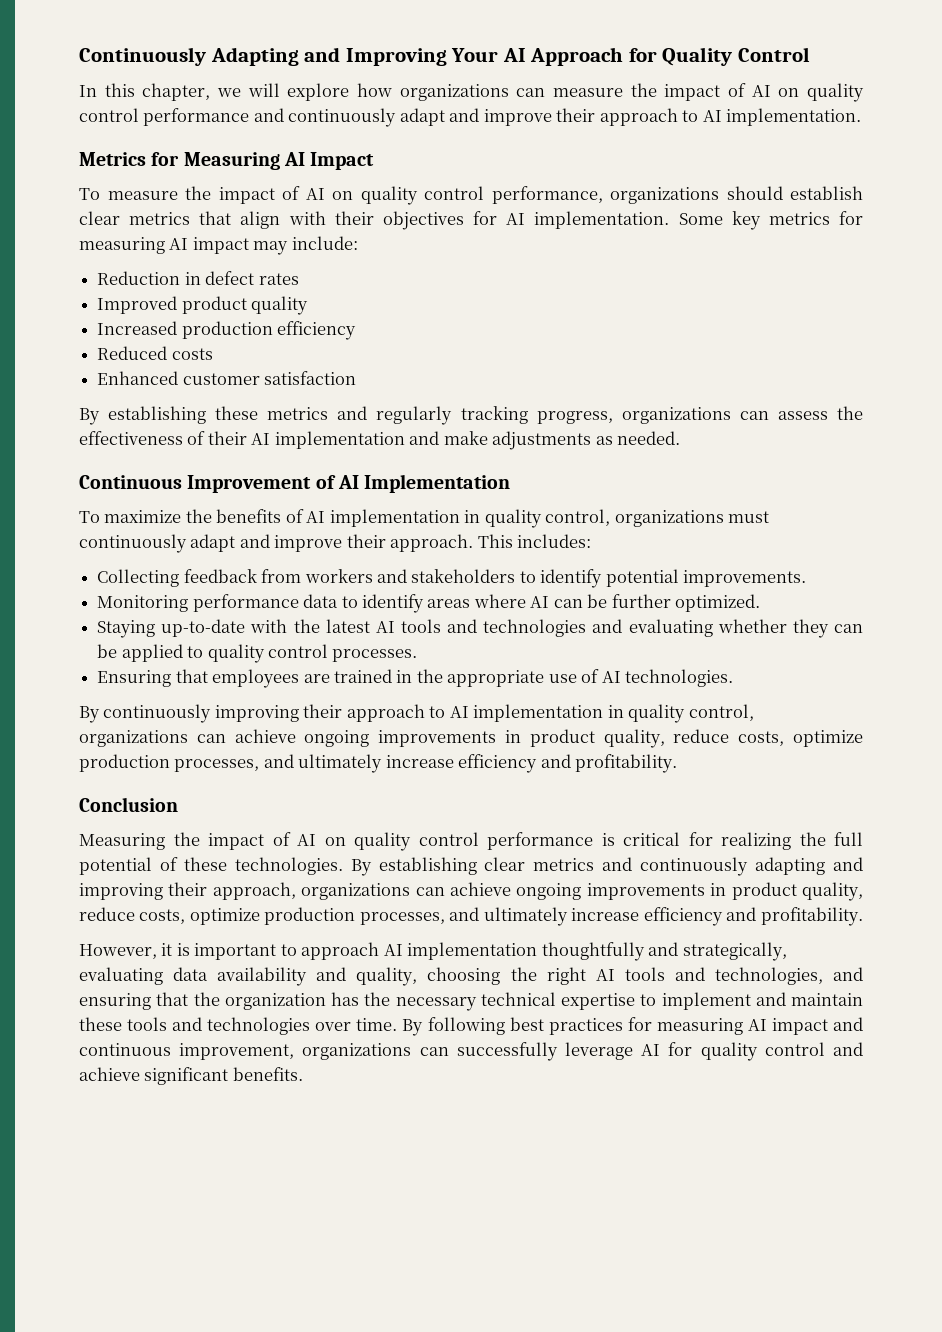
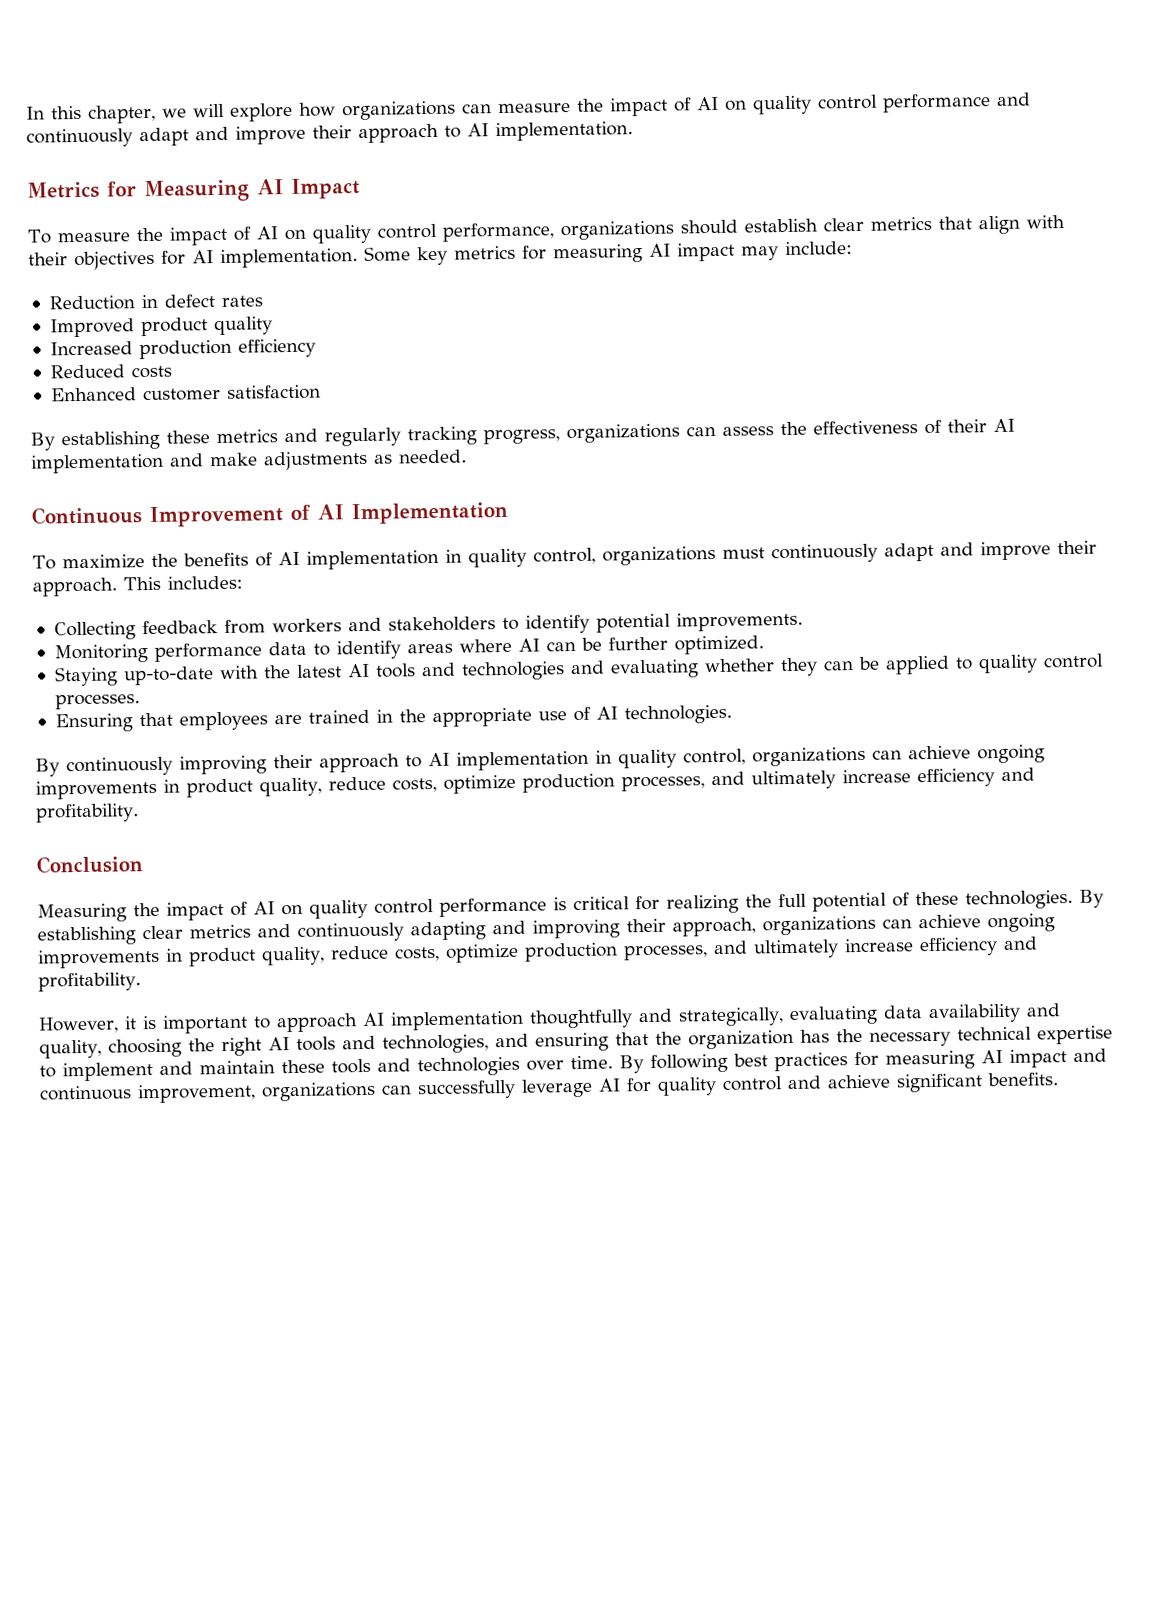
[79,47,810,66] Continuously Adapting and Improving Your AI Approach for Quality Control // -> (26, 113) none

